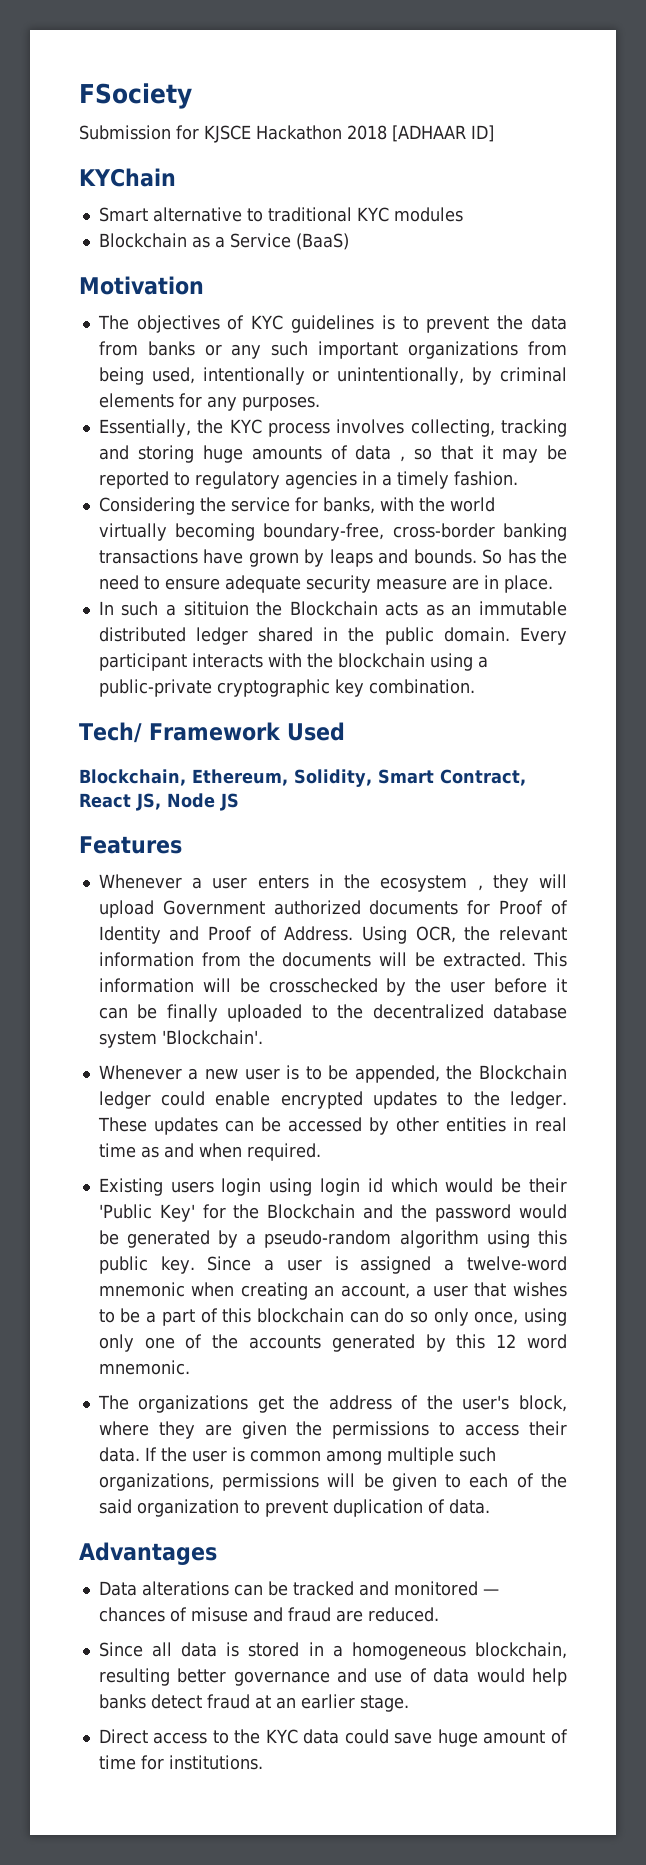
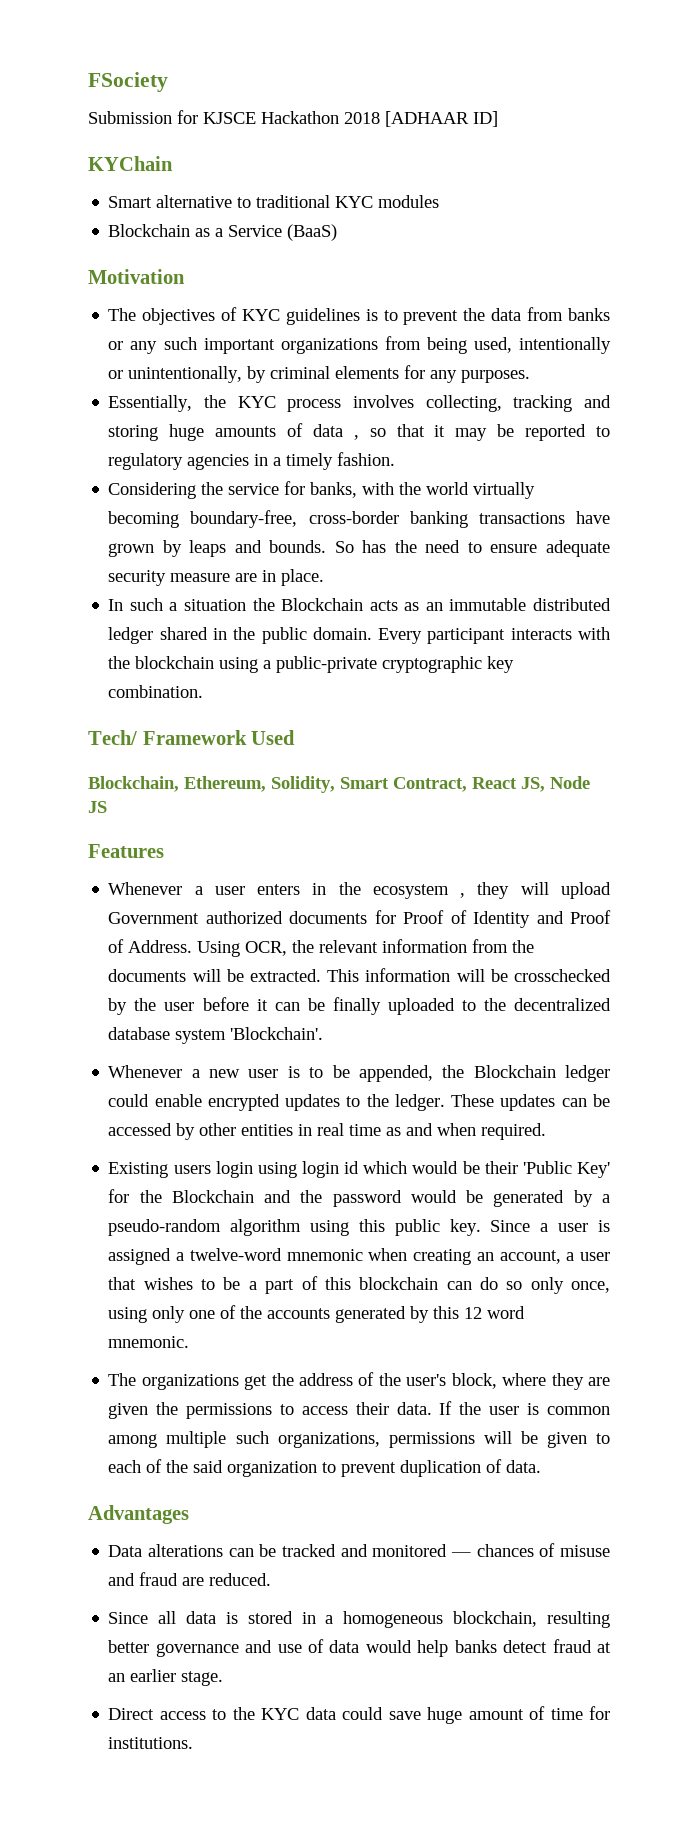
[183,601,249,616] sitituion -> [184,599,247,611] situation

